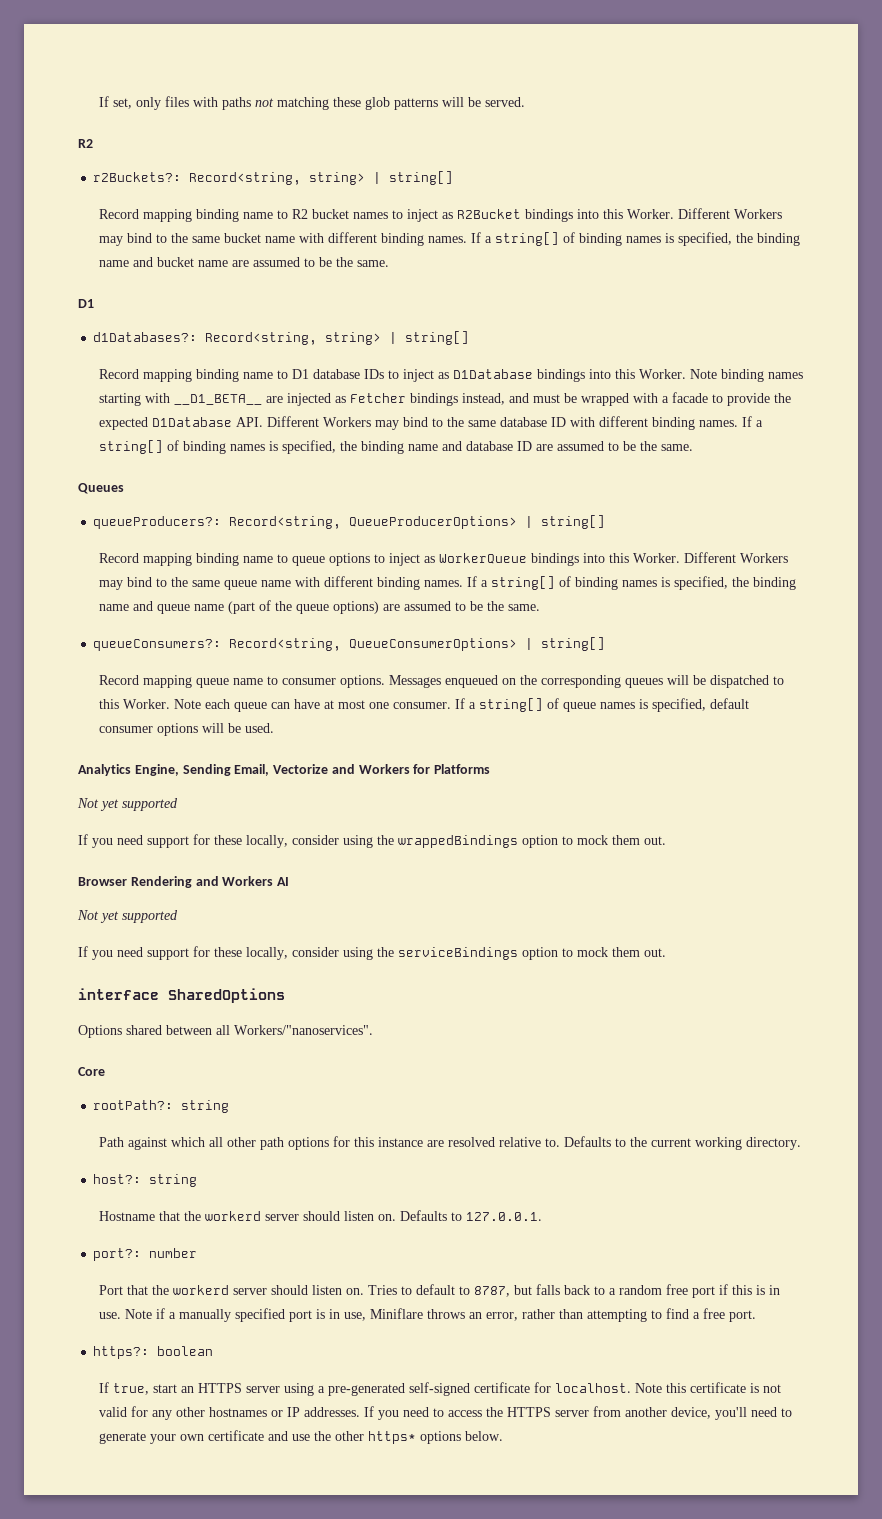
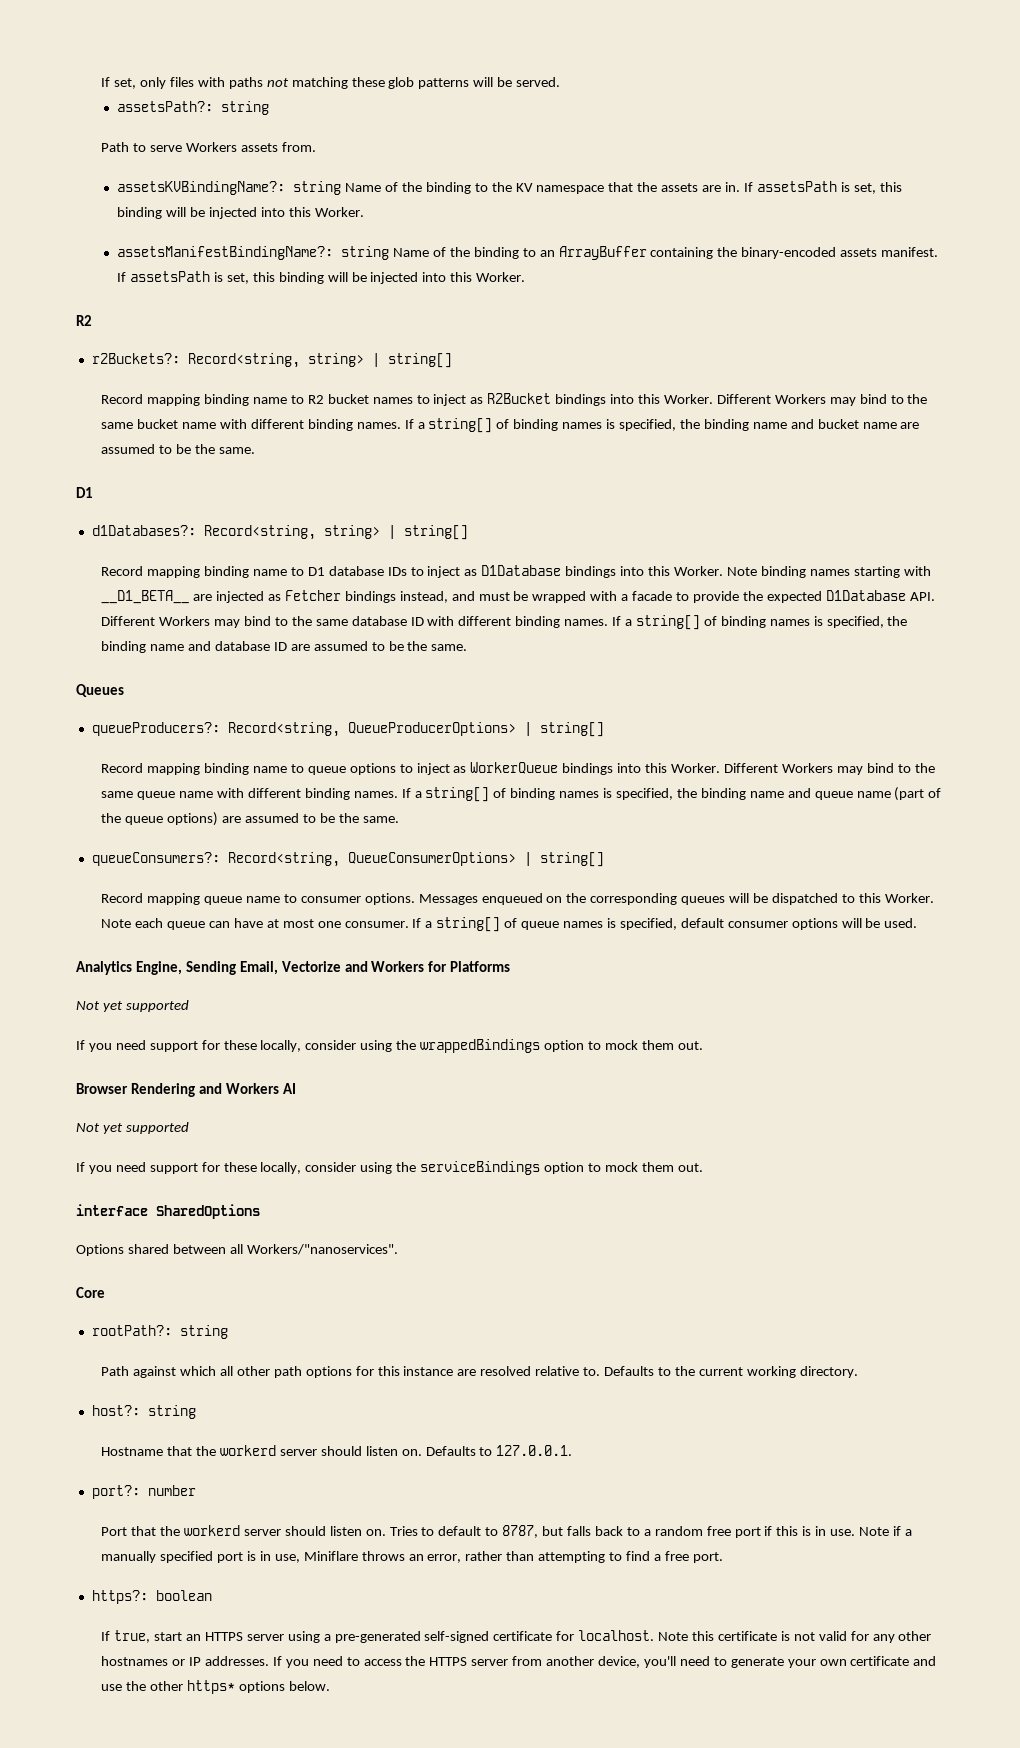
(526, 102) none -> [117,101,270,115] [101,142,316,152] [117,181,902,195] [117,207,364,219] [117,246,939,260] [117,271,526,284] // assetsPath?: string // Path to serve Workers assets from. // assetsKVBindingName?: string Name of the binding to the KV namespace that the assets are in. If assetsPath is set, this binding will be injected into this Worker. // assetsManifestBindingName?: string Name of the binding to an ArrayBuffer containing the binary-encoded assets manifest. If assetsPath is set, this binding will be injected into this Worker.

